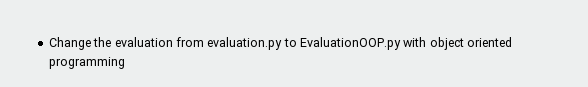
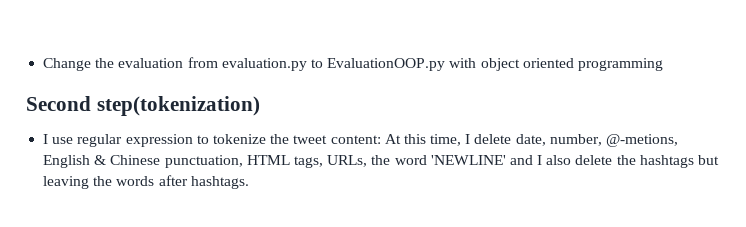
(125, 63) none -> [26,96,260,116] [43,134,679,147] [43,155,720,168] [43,175,249,189] // Second step(tokenization) // I use regular expression to tokenize the tweet content: At this time, I delete date, number, @-metions, English & Chinese punctuation, HTML tags, URLs, the word 'NEWLINE' and I also delete the hashtags but leaving the words after hashtags.

